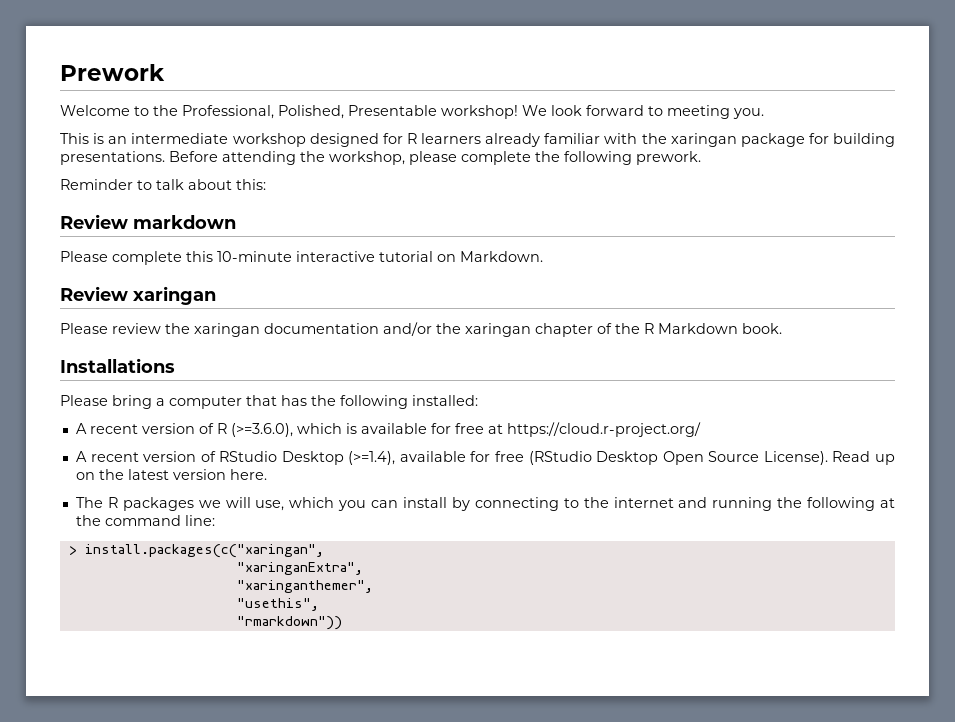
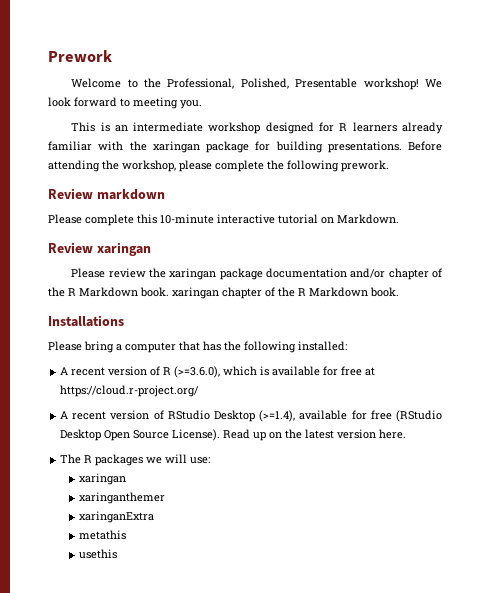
[60,179,266,190] // Reminder to talk about this: -> (389, 166) none
(260, 330) none -> [219,268,263,280] package
[436,323,461,334] the -> [388,268,442,280] [48,287,169,297] chapter of the R Markdown book.
[255,497,896,511] [75,515,215,526] [68,544,324,558] [236,562,363,575] [236,580,373,593] [236,598,319,611] [236,616,342,630] use, which you can install by connecting to the internet and running the following at the command line: // > install.packages(c("xaringan", // "xaringanExtra", // "xaringanthemer", // "usethis", // "rmarkdown")) -> [190,457,211,464] [79,473,127,485] [79,492,166,504] [79,511,155,523] [79,530,127,540] [79,549,118,559] use: // xaringan // xaringanthemer // xaringanExtra // metathis // usethis

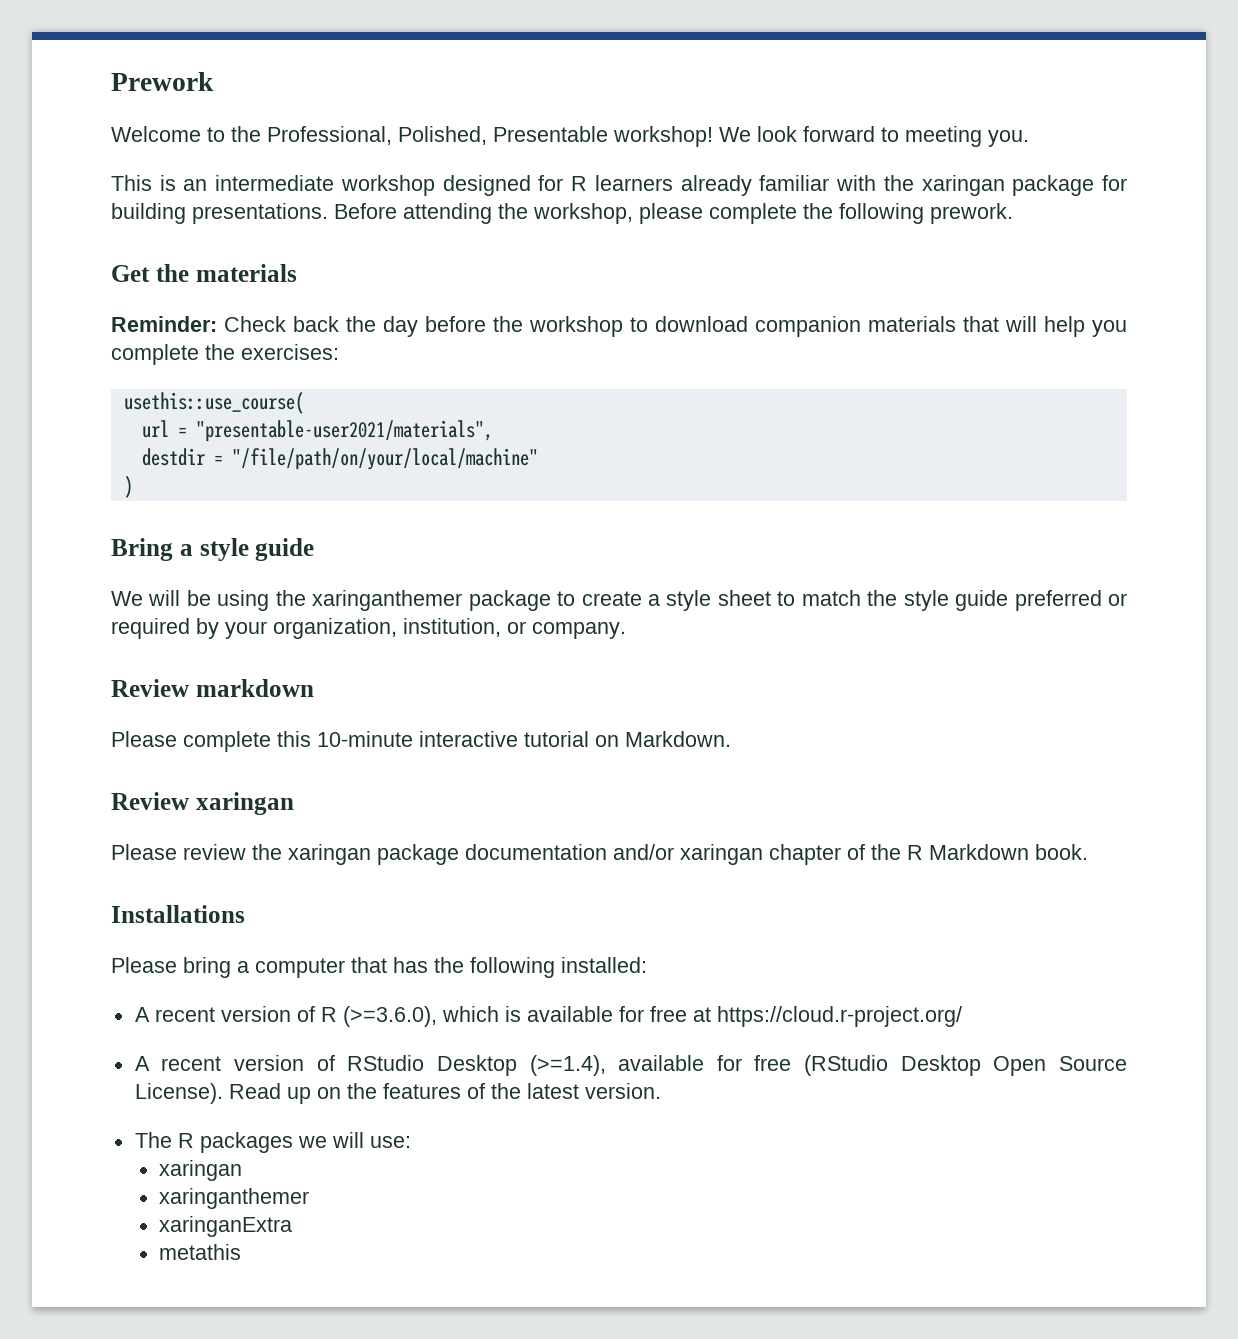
(389, 166) none -> [111,264,297,282] [111,316,1127,337] [111,344,339,365] [123,392,304,414] [141,420,493,442] [141,448,538,470] [123,476,133,498] [111,538,315,561] [111,590,1128,611] [111,618,626,639] // Get the materials // Reminder: Check back the day before the workshop to download companion materials that will help you complete the exercises: // usethis::use_course( // url = "presentable-user2021/materials", // destdir = "/file/path/on/your/local/machine" // ) // Bring a style guide // We will be using the xaringanthemer package to create a style sheet to match the style guide preferred or required by your organization, institution, or company.
[388,268,442,280] [48,287,169,297] chapter of the R Markdown book. -> (674, 852) none
[305,429,407,439] latest version here. -> [382,1083,661,1099] features of the latest version.
[79,549,118,559] // usethis -> (242, 1252) none

